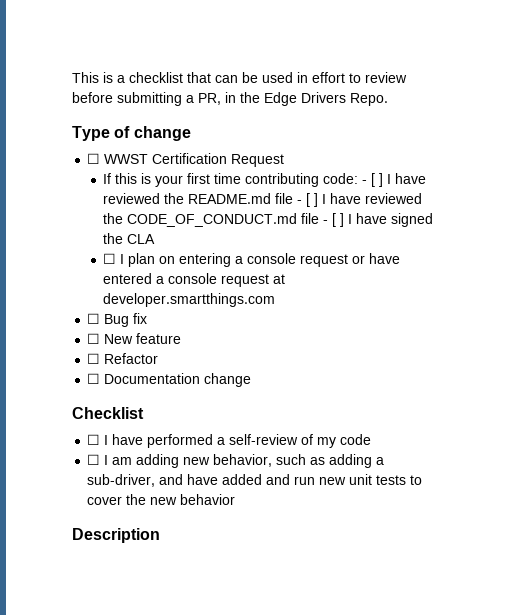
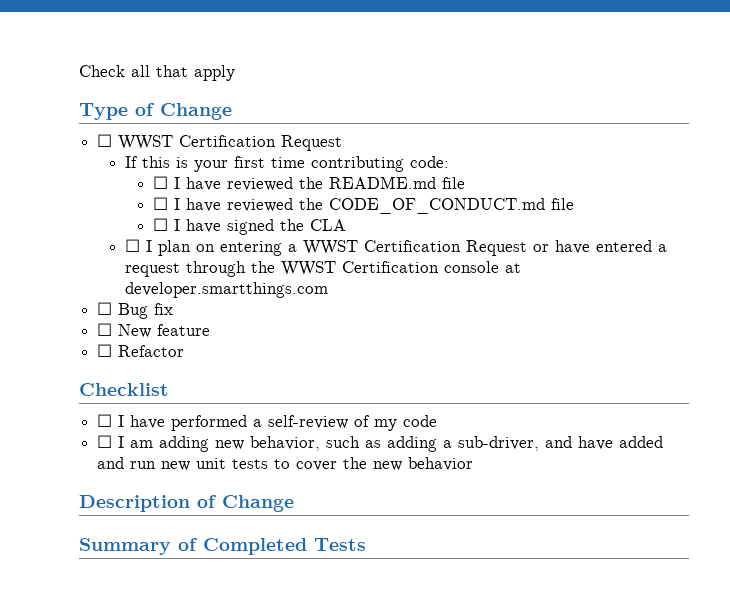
[72,72,407,83] [72,92,388,106] This is a checklist that can be used in effort to review before submitting a PR, in the Edge Drivers Repo. -> [79,65,235,81] Check all that apply
[133,126,191,141] change -> [160,103,232,120] Change
[362,173,384,187] - [ ] -> [152,176,168,189] // ☐
[297,193,319,207] - [ ] -> [152,197,168,210] // ☐
[323,213,345,227] - [ ] -> [152,218,168,231] // ☐
[247,253,349,267] console request -> [303,240,528,256] WWST Certification Request
[168,273,270,287] console request -> [125,261,500,277] request through the WWST Certification console
[87,373,252,387] // ☐ Documentation change -> (185, 351) none
(160, 535) none -> [197,495,294,512] [79,538,366,555] of Change // Summary of Completed Tests

